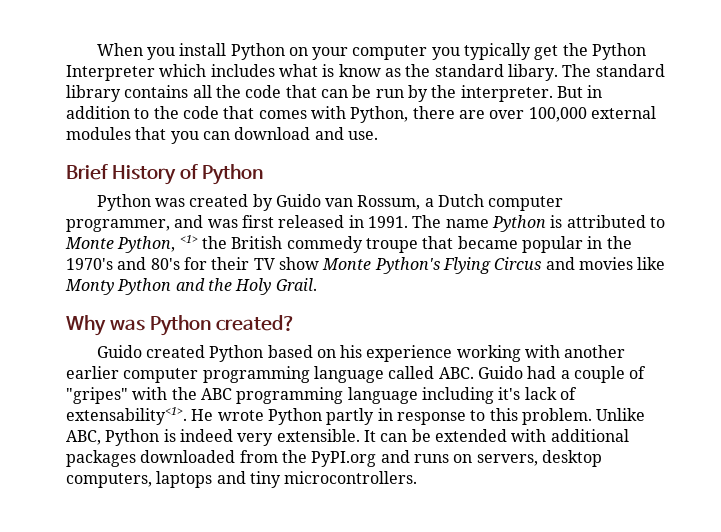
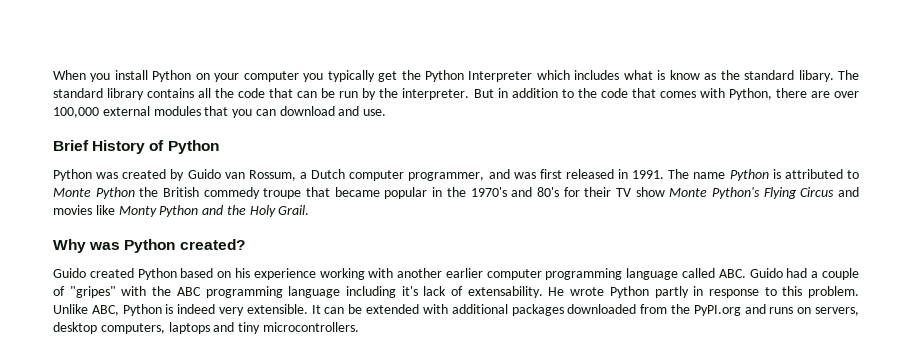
[117,235,198,253] Python, <1> -> [95,187,135,199] Python
[66,407,187,425] extensability<1>. -> [467,286,543,298] extensability.

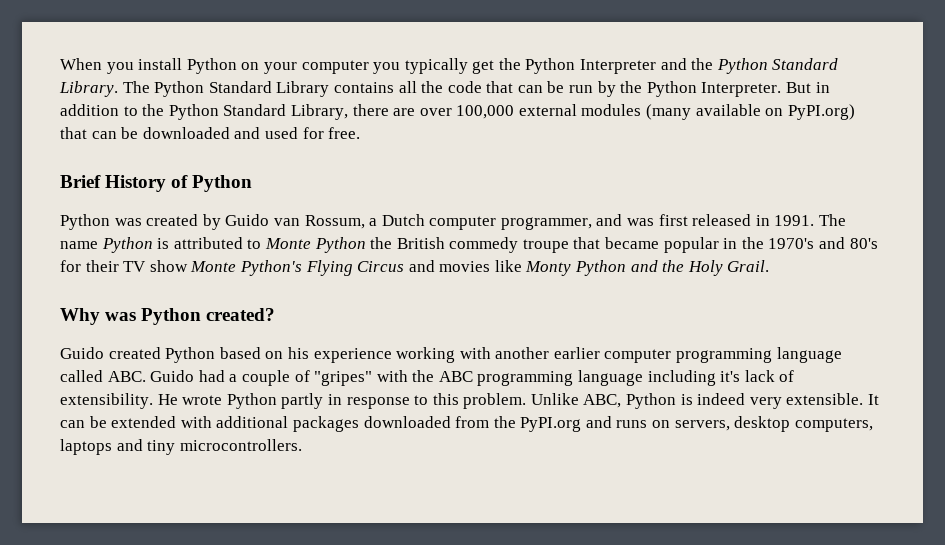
[536,70,860,82] [53,88,145,100] which includes what is know as the standard libary. The standard library -> [660,58,839,74] [59,81,330,97] and the Python Standard Library. The Python Standard Library
[402,88,470,100] interpreter. -> [646,81,782,97] Python Interpreter.
[600,88,772,100] code that comes with Python, -> [168,104,348,120] Python Standard Library,
[204,106,387,118] that you can download and use. -> [646,104,855,120] [60,127,361,139] (many available on PyPI.org) that can be downloaded and used for free.
[467,286,543,298] extensability. -> [60,393,153,409] extensibility.

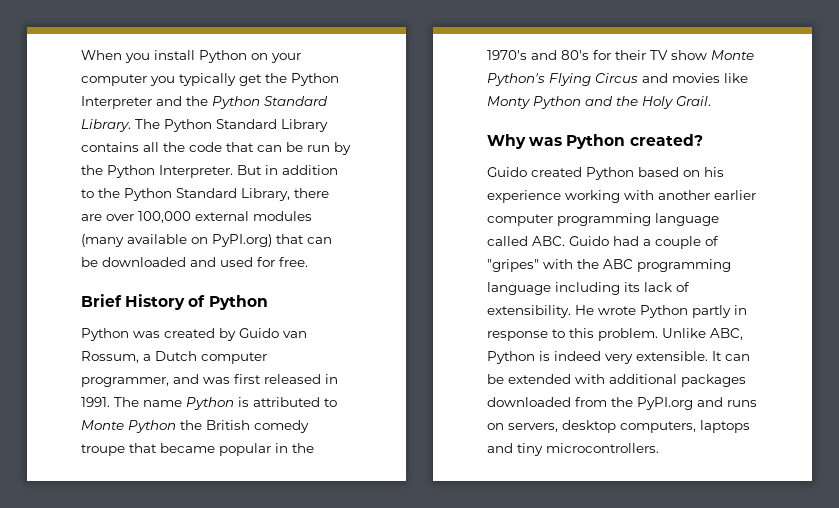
[449,237,519,253] commedy -> [254,420,309,433] comedy
[720,371,741,382] it's -> [624,282,640,292] its

